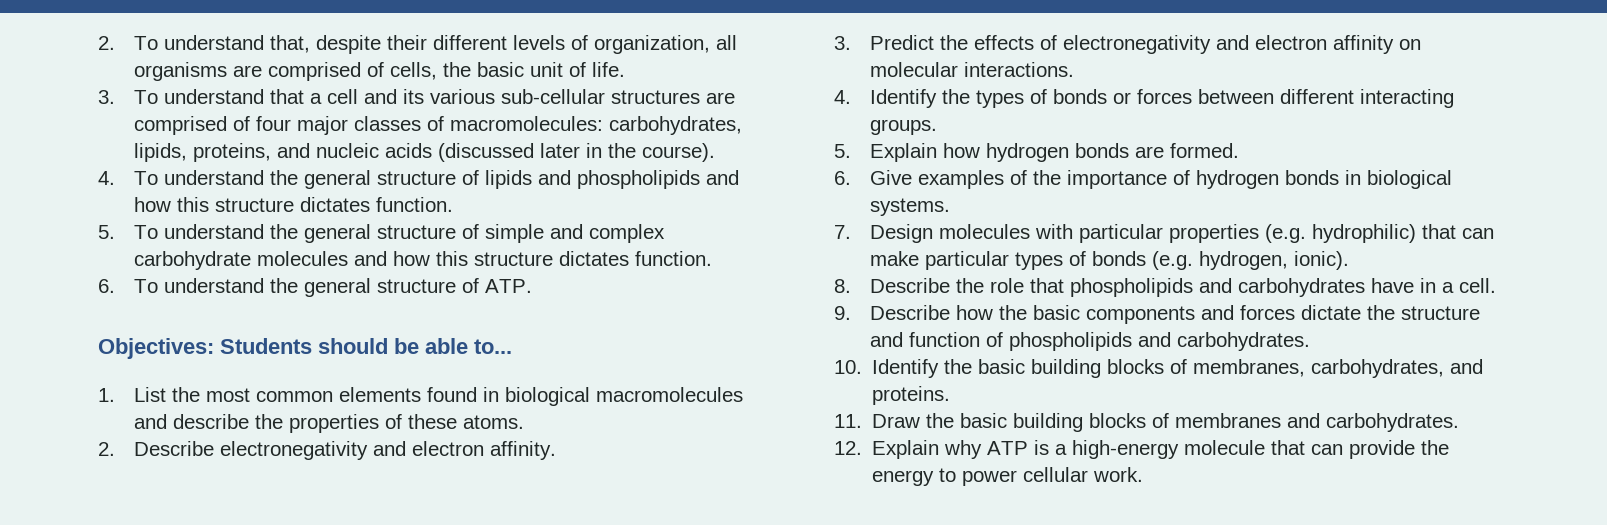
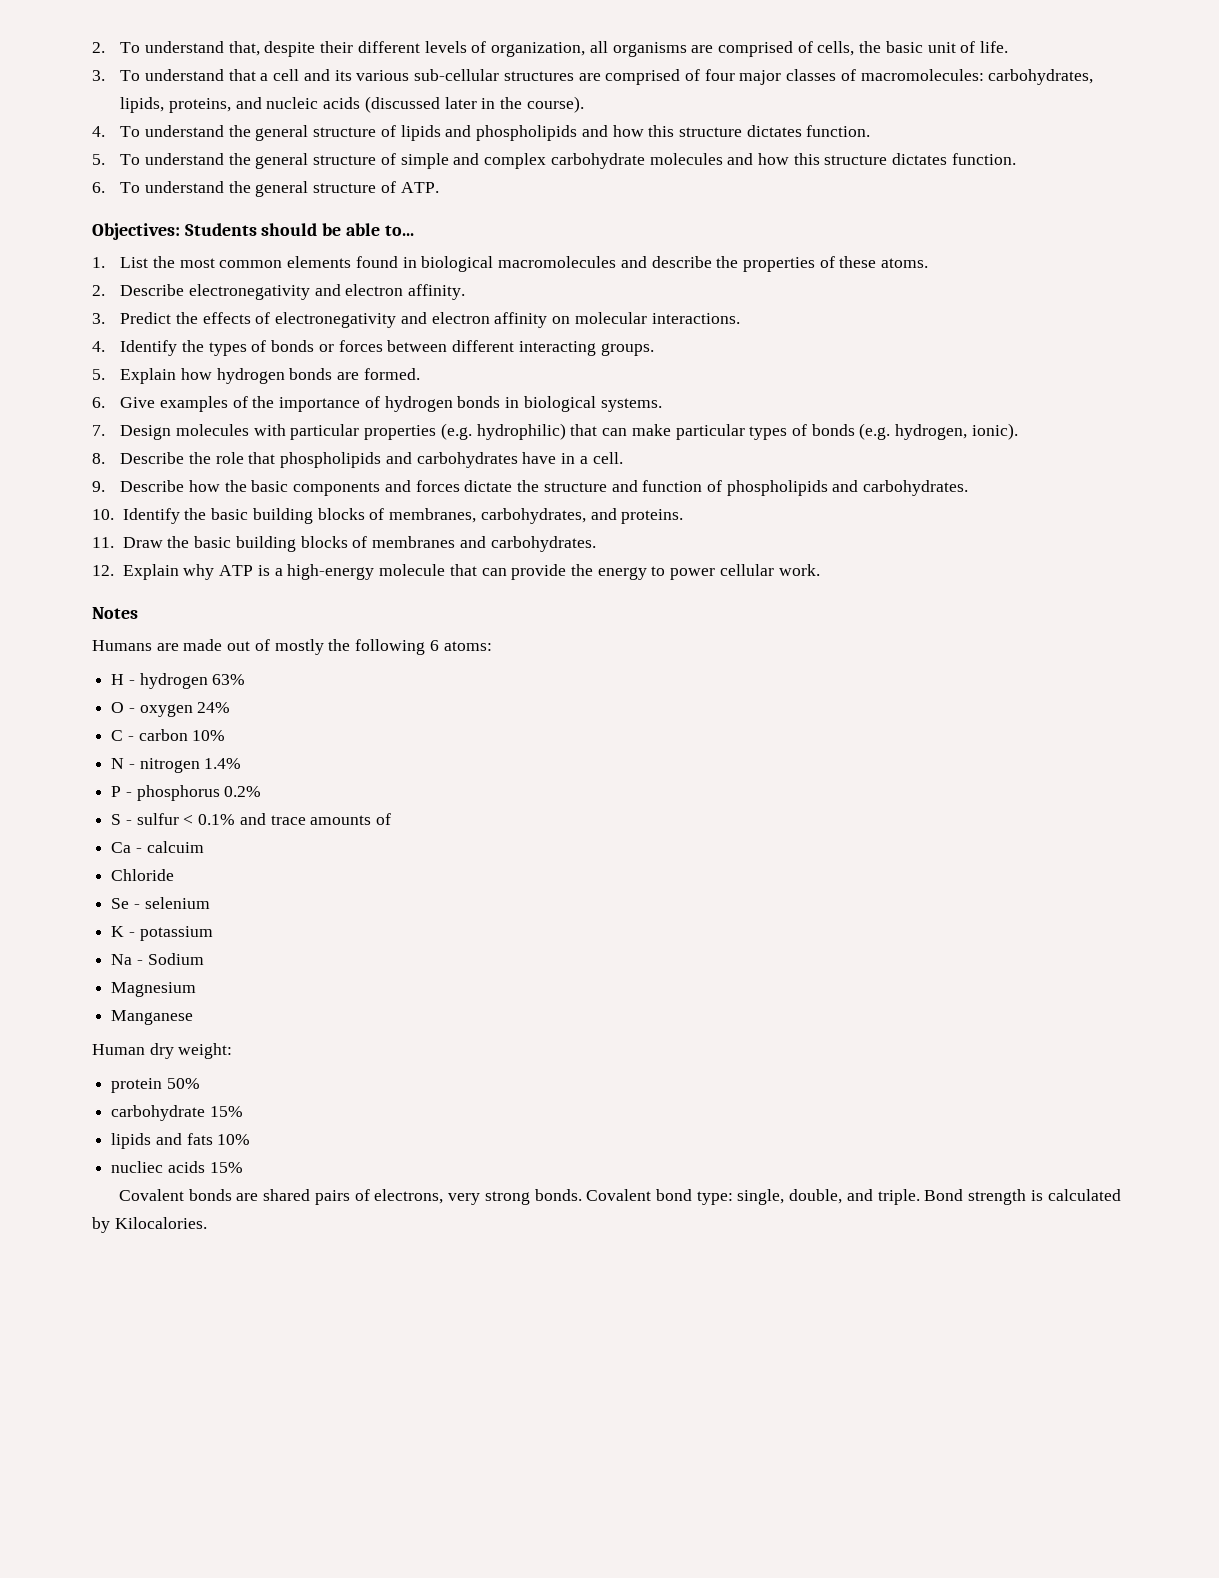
(1144, 474) none -> [92,607,138,619] [92,639,492,655] [111,673,246,689] [111,702,231,717] [111,729,226,741] [111,758,242,773] [111,785,262,801] [111,813,392,825] [111,841,204,853] [111,869,175,881] [111,897,210,909] [111,926,213,941] [111,953,204,965] [111,982,197,997] [111,1010,194,1025] [92,1043,233,1059] [111,1078,200,1093] [111,1105,243,1121] [111,1133,251,1149] [111,1161,243,1173] [119,1189,1121,1205] [92,1217,207,1233] // Notes // Humans are made out of mostly the following 6 atoms: // H - hydrogen 63% // O - oxygen 24% // C - carbon 10% // N - nitrogen 1.4% // P - phosphorus 0.2% // S - sulfur < 0.1% and trace amounts of // Ca - calcuim // Chloride // Se - selenium // K - potassium // Na - Sodium // Magnesium // Manganese // Human dry weight: // protein 50% // carbohydrate 15% // lipids and fats 10% // nucliec acids 15% // Covalent bonds are shared pairs of electrons, very strong bonds. Covalent bond type: single, double, and triple. Bond strength is calculated by Kilocalories.

